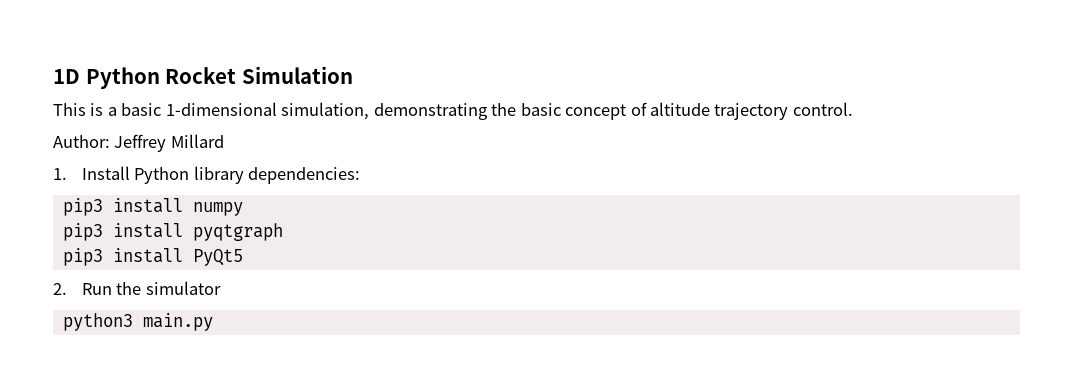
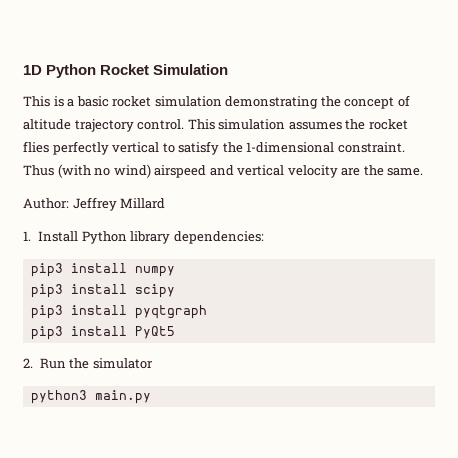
[165,102,370,120] 1-dimensional simulation, -> [112,96,222,107] rocket simulation
[520,103,561,116] basic -> (341, 101) none
(853, 109) none -> [187,119,408,130] [23,141,405,155] [23,164,424,178] This simulation assumes the rocket flies perfectly vertical to satisfy the 1-dimensional constraint. Thus (with no wind) airspeed and vertical velocity are the same.
(243, 209) none -> [30,284,175,298] // pip3 install scipy

